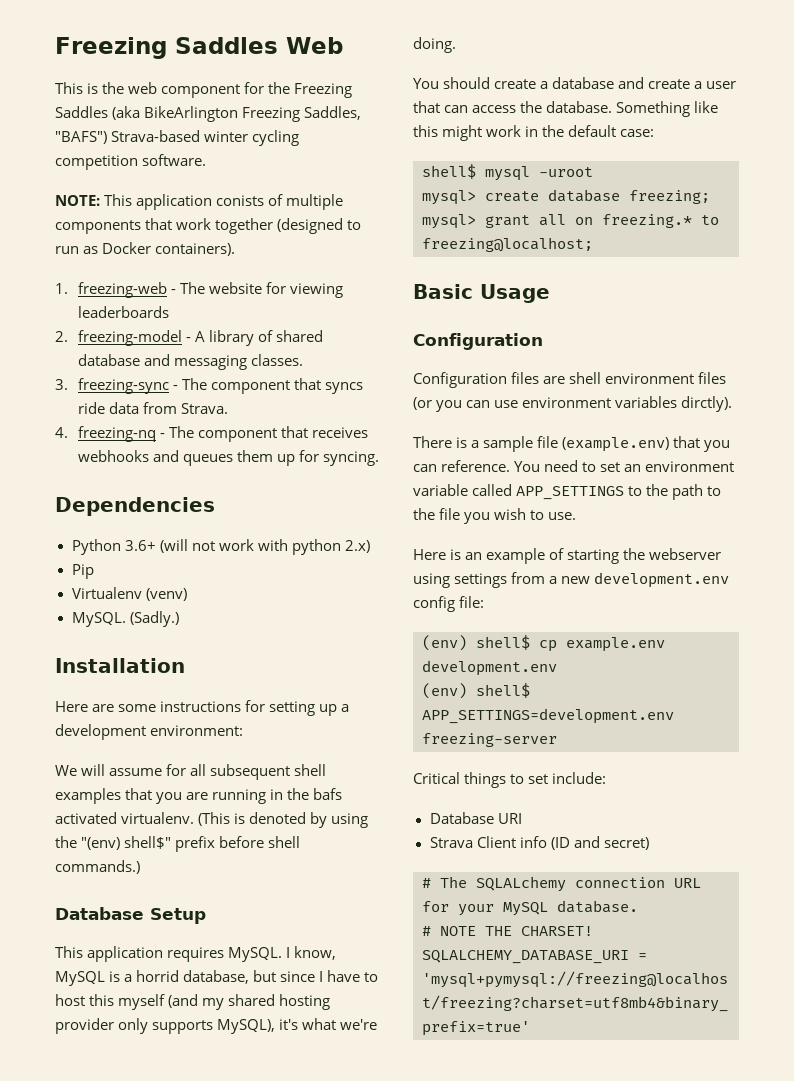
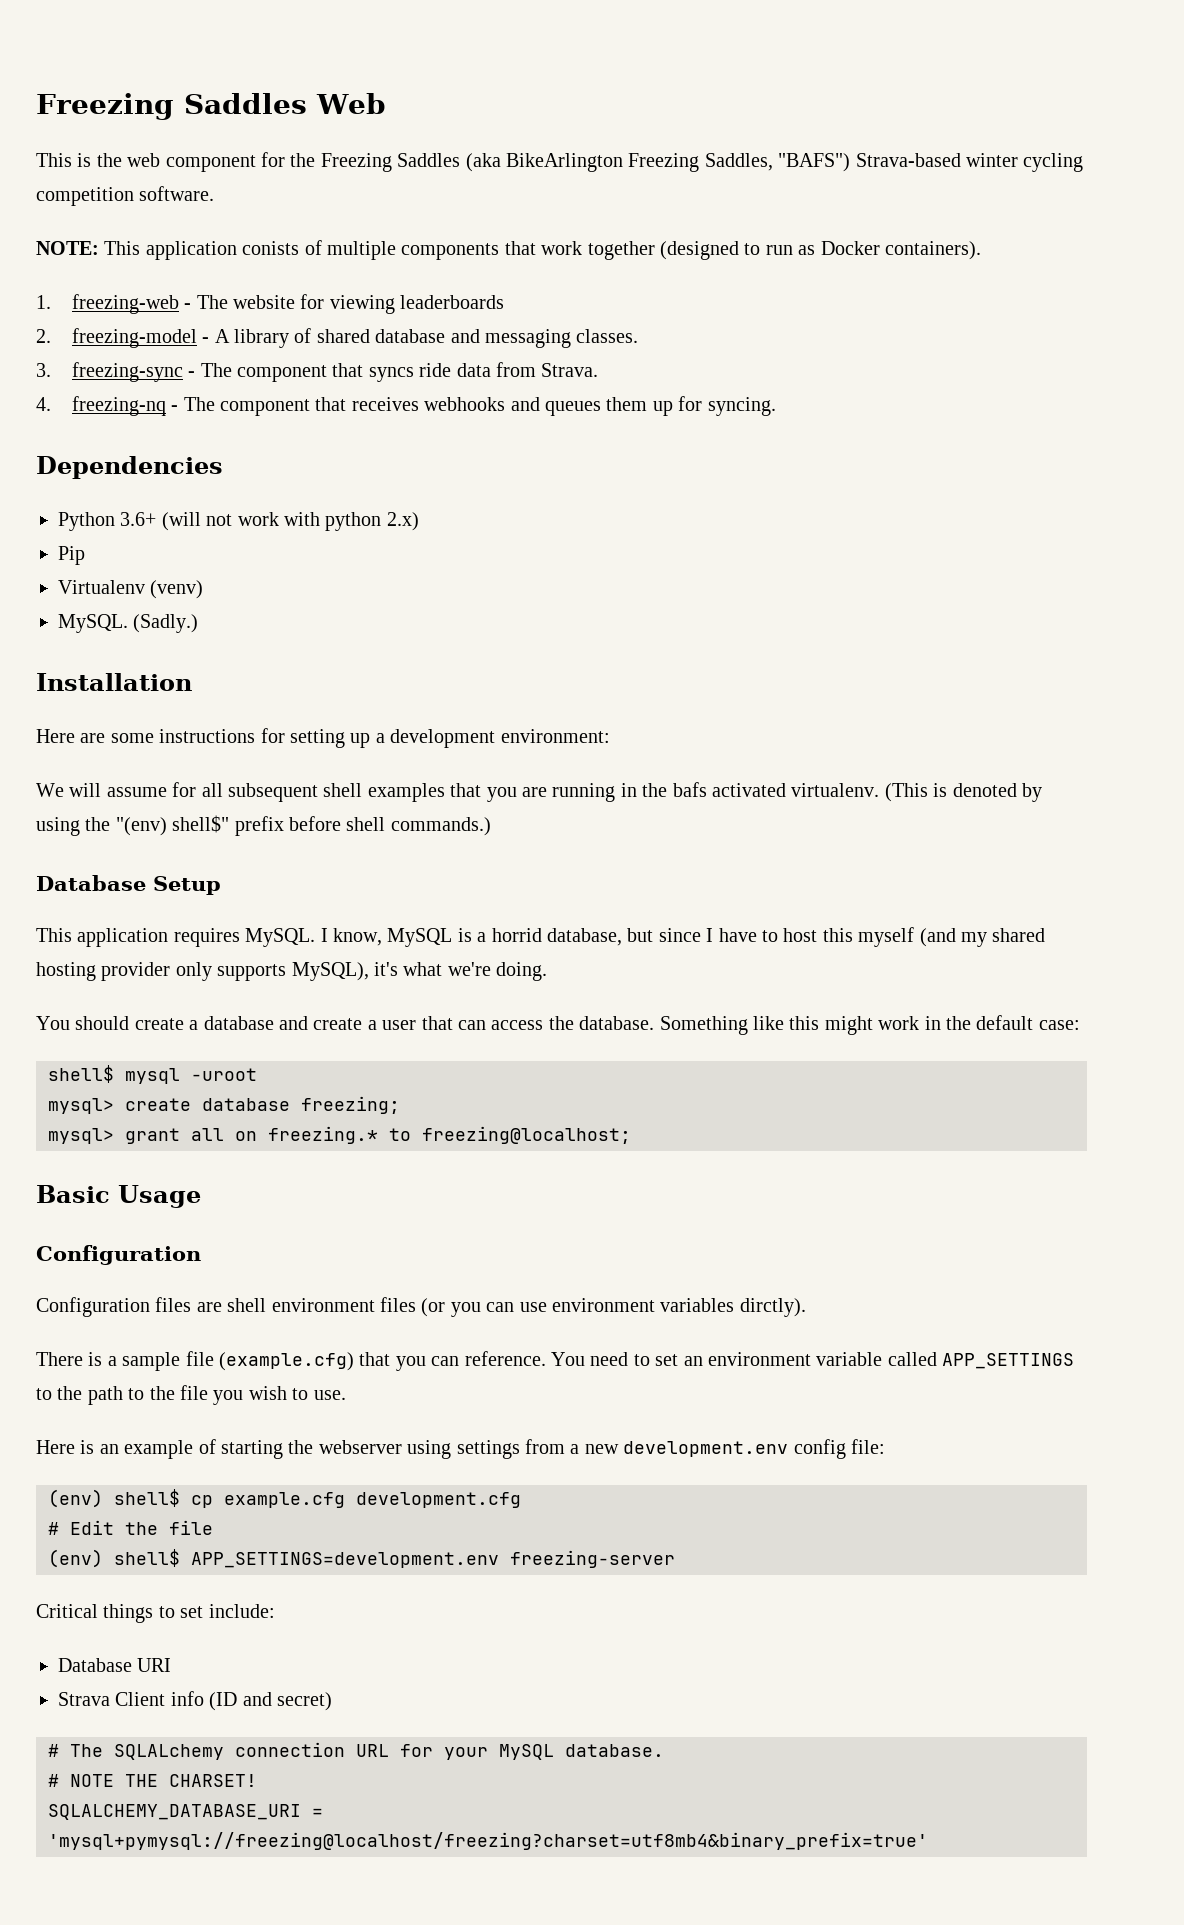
[562,437,670,452] (example.env) -> [219,1352,354,1371] (example.cfg)
[566,637,665,652] [422,660,557,676] example.env development.env -> [224,1492,521,1508] [48,1520,213,1535] example.cfg development.cfg // # Edit the file

